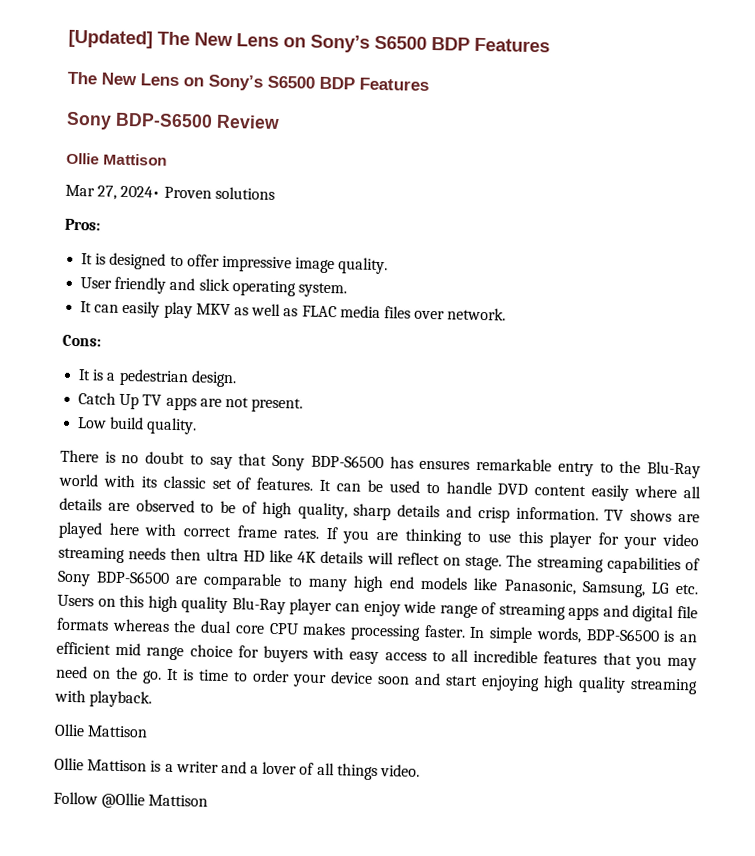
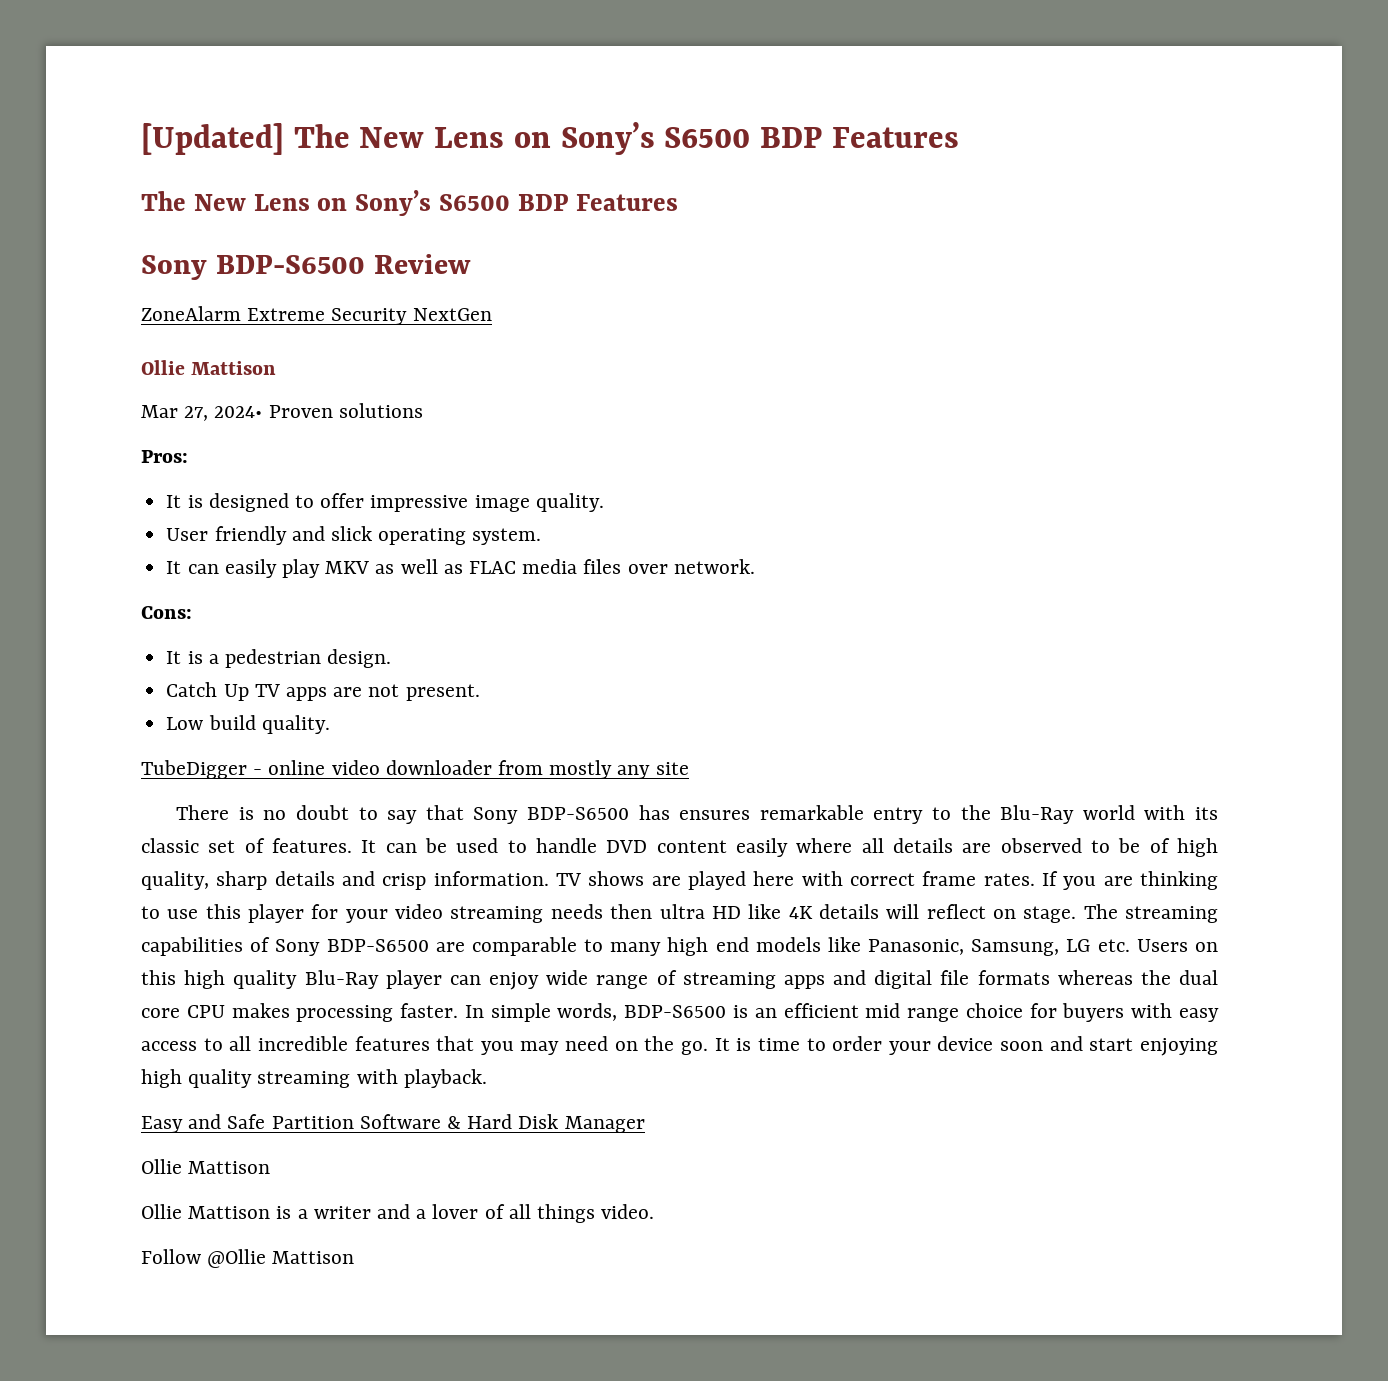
(280, 121) none -> [141,306,492,325] // ZoneAlarm Extreme Security NextGen
(198, 426) none -> [141,760,689,779] // TubeDigger - online video downloader from mostly any site
(153, 699) none -> [141,1114,645,1133] // Easy and Safe Partition Software & Hard Disk Manager

